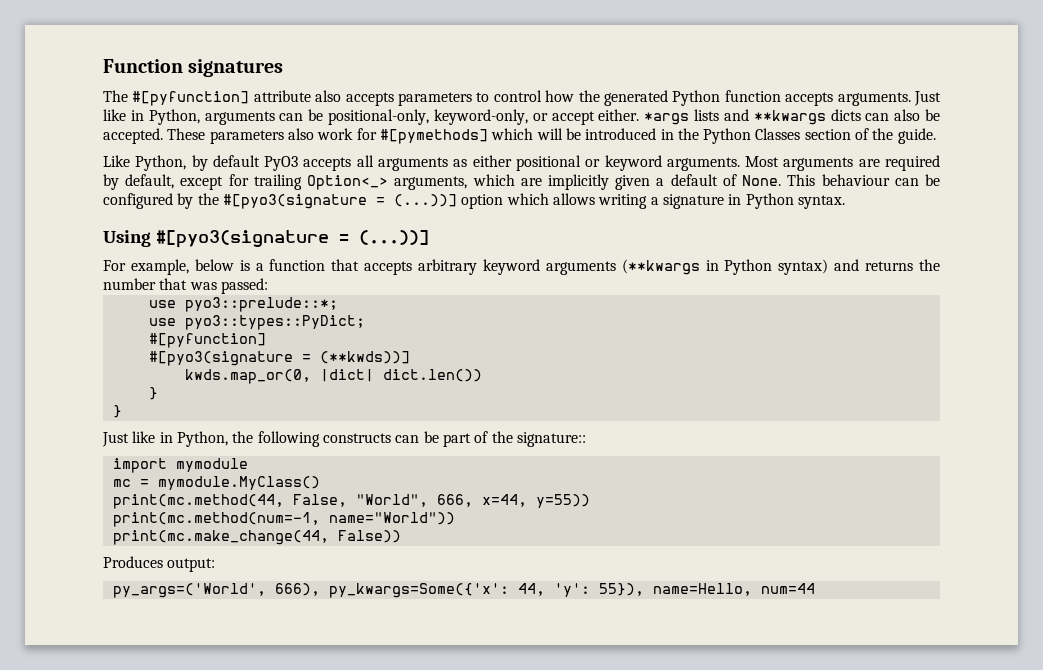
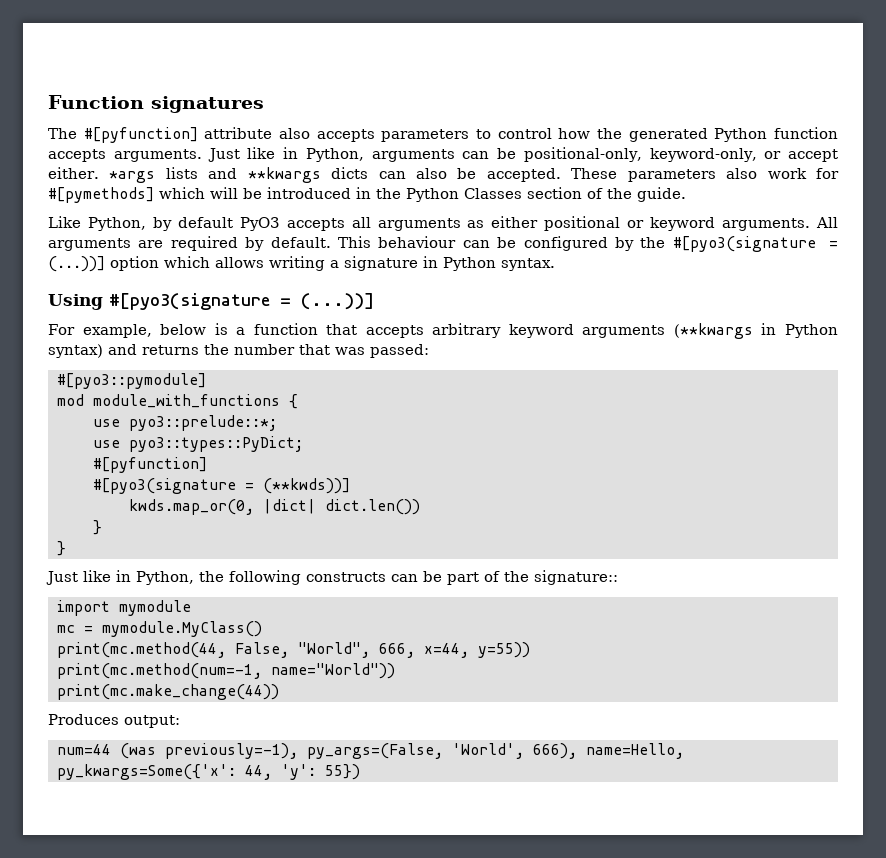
[745,156,780,167] Most -> [816,217,839,228] All
[125,174,782,190] default, except for trailing Option<_> arguments, which are implicitly given a default of None. -> [270,237,331,248] default.
(268, 286) none -> [56,373,206,389] [56,394,298,409] // #[pyo3::pymodule] // mod module_with_functions {
[112,530,401,545] print(mc.make_change(44, False)) -> [56,684,279,700] print(mc.make_change(44))
[112,583,815,598] py_args=('World', 666), py_kwargs=Some({'x': 44, 'y': 55}), name=Hello, num=44 -> [56,743,684,759] [56,764,360,780] num=44 (was previously=-1), py_args=(False, 'World', 666), name=Hello, py_kwargs=Some({'x': 44, 'y': 55})

